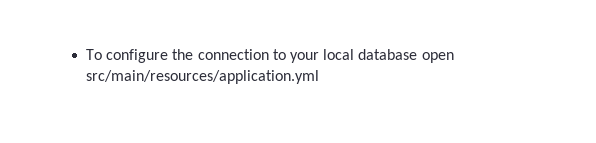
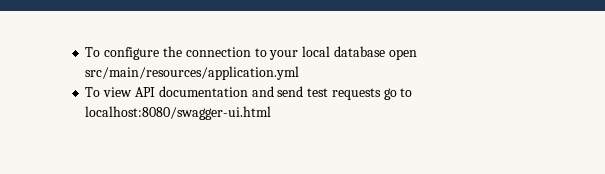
(320, 77) none -> [85,86,413,100] [85,106,272,120] // To view API documentation and send test requests go to localhost:8080/swagger-ui.html

